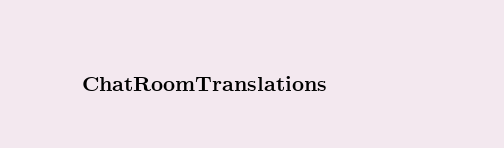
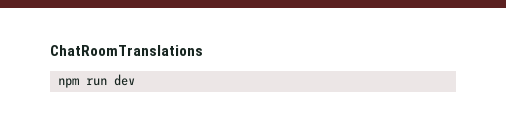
(327, 83) none -> [57,74,135,88] // npm run dev

